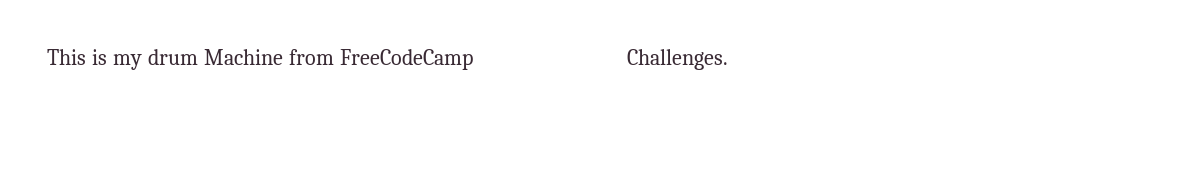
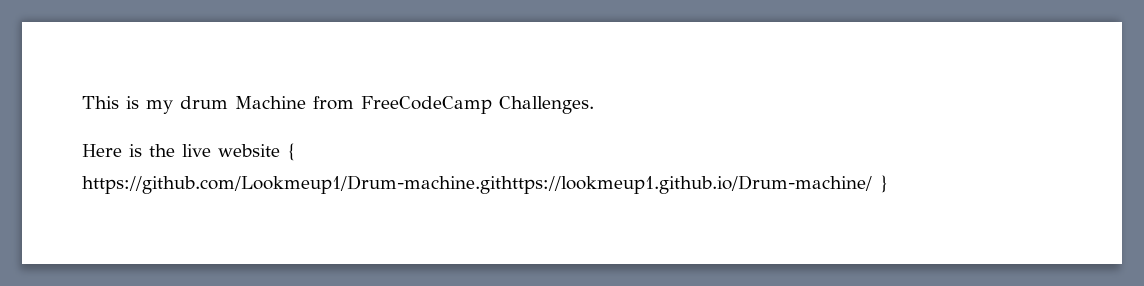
(728, 59) none -> [82,143,297,161] [82,175,889,194] // Here is the live website { https://github.com/Lookmeup1/Drum-machine.githttps://lookmeup1.github.io/Drum-machine/ }

